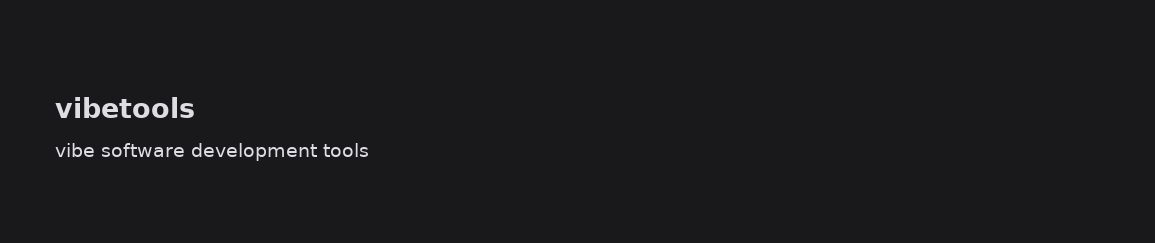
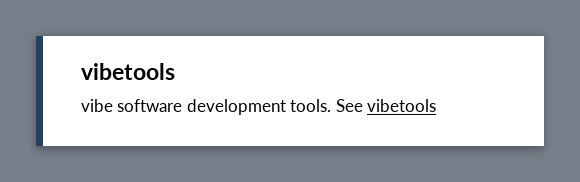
[323,143,369,157] tools -> [290,99,437,112] tools. See vibetools

